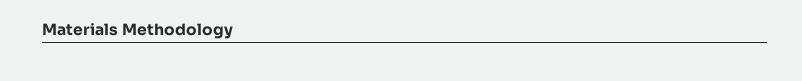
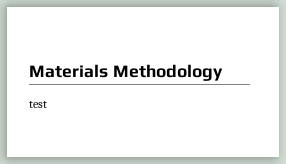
(234, 31) none -> [29,101,47,108] // test

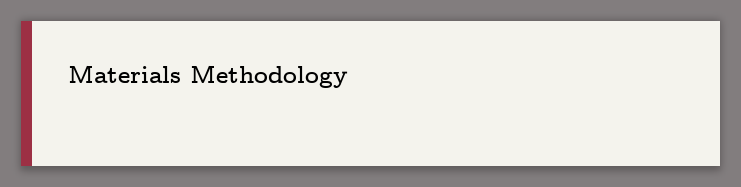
[29,101,47,108] // test -> (348, 76) none

